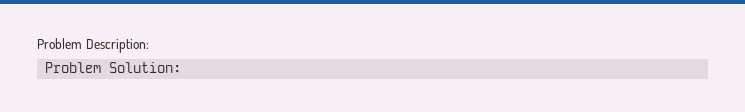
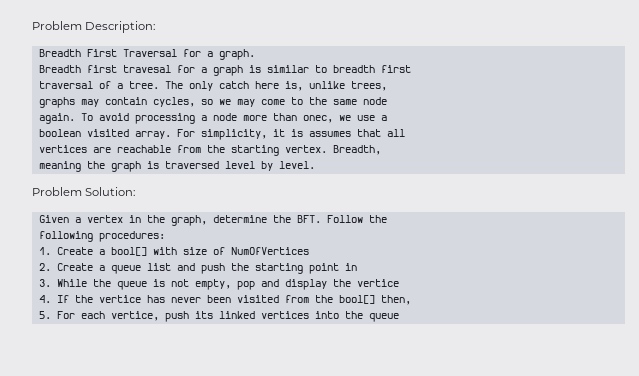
[45,62,182,73] Problem Solution: -> [38,49,255,60] [38,65,411,76] [38,81,387,91] [38,97,387,108] [38,113,387,124] [38,129,405,140] [38,145,381,156] [38,161,315,172] [32,187,136,196] [38,215,387,226] [38,231,165,242] [38,247,309,256] [38,263,357,274] [38,279,399,290] [38,295,411,305] [38,311,399,322] Breadth First Traversal for a graph. // Breadth first travesal for a graph is similar to breadth first // traversal of a tree. The only catch here is, unlike trees, // graphs may contain cycles, so we may come to the same node // again. To avoid processing a node more than onec, we use a // boolean visited array. For simplicity, it is assumes that all // vertices are reachable from the starting vertex. Breadth, // meaning the graph is traversed level by level. // Problem Solution: // Given a vertex in the graph, determine the BFT. Follow the // following procedures: // 1. Create a bool[] with size of NumOfVertices // 2. Create a queue list and push the starting point in // 3. While the queue is not empty, pop and display the vertice // 4. If the vertice has never been visited from the bool[] then, // 5. For each vertice, push its linked vertices into the queue

